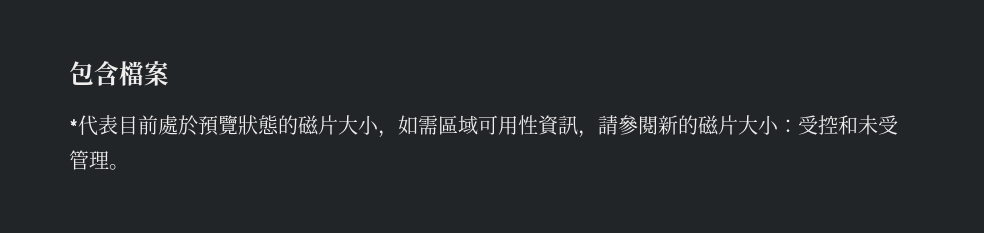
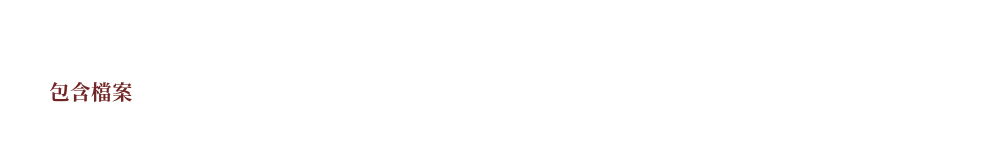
[69,115,898,138] [69,150,129,170] // *代表目前處於預覽狀態的磁片大小，如需區域可用性資訊，請參閱新的磁片大小：受控和未受管理。 -> (133, 92) none

